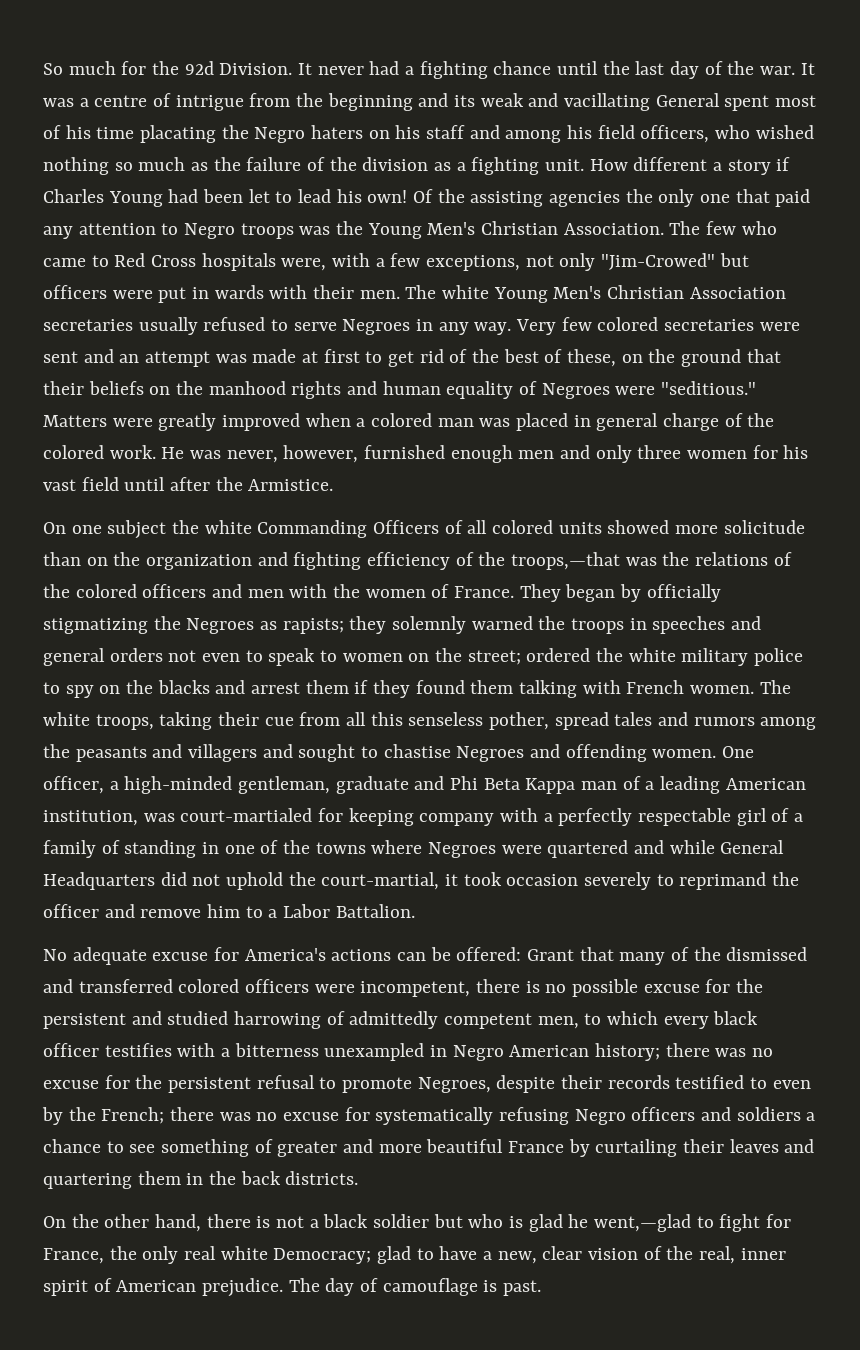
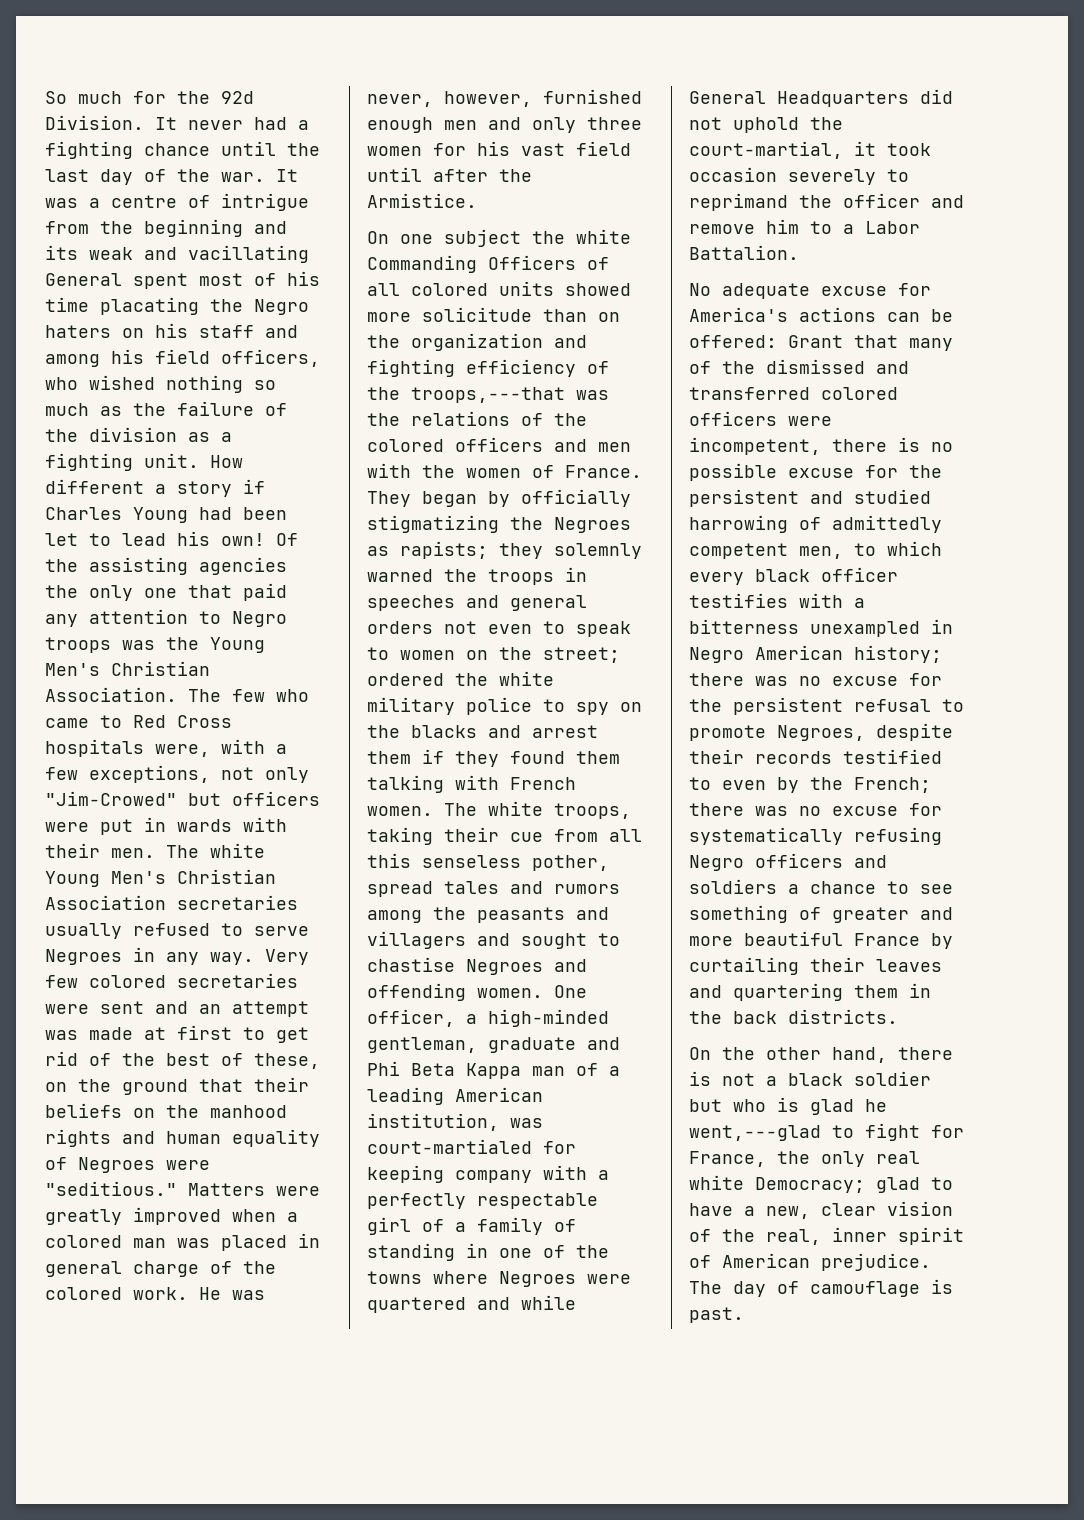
[511,552,621,570] troops,—that -> [411,387,565,403] troops,---that
[594,1214,692,1232] went,—glad -> [689,1125,821,1141] went,---glad

